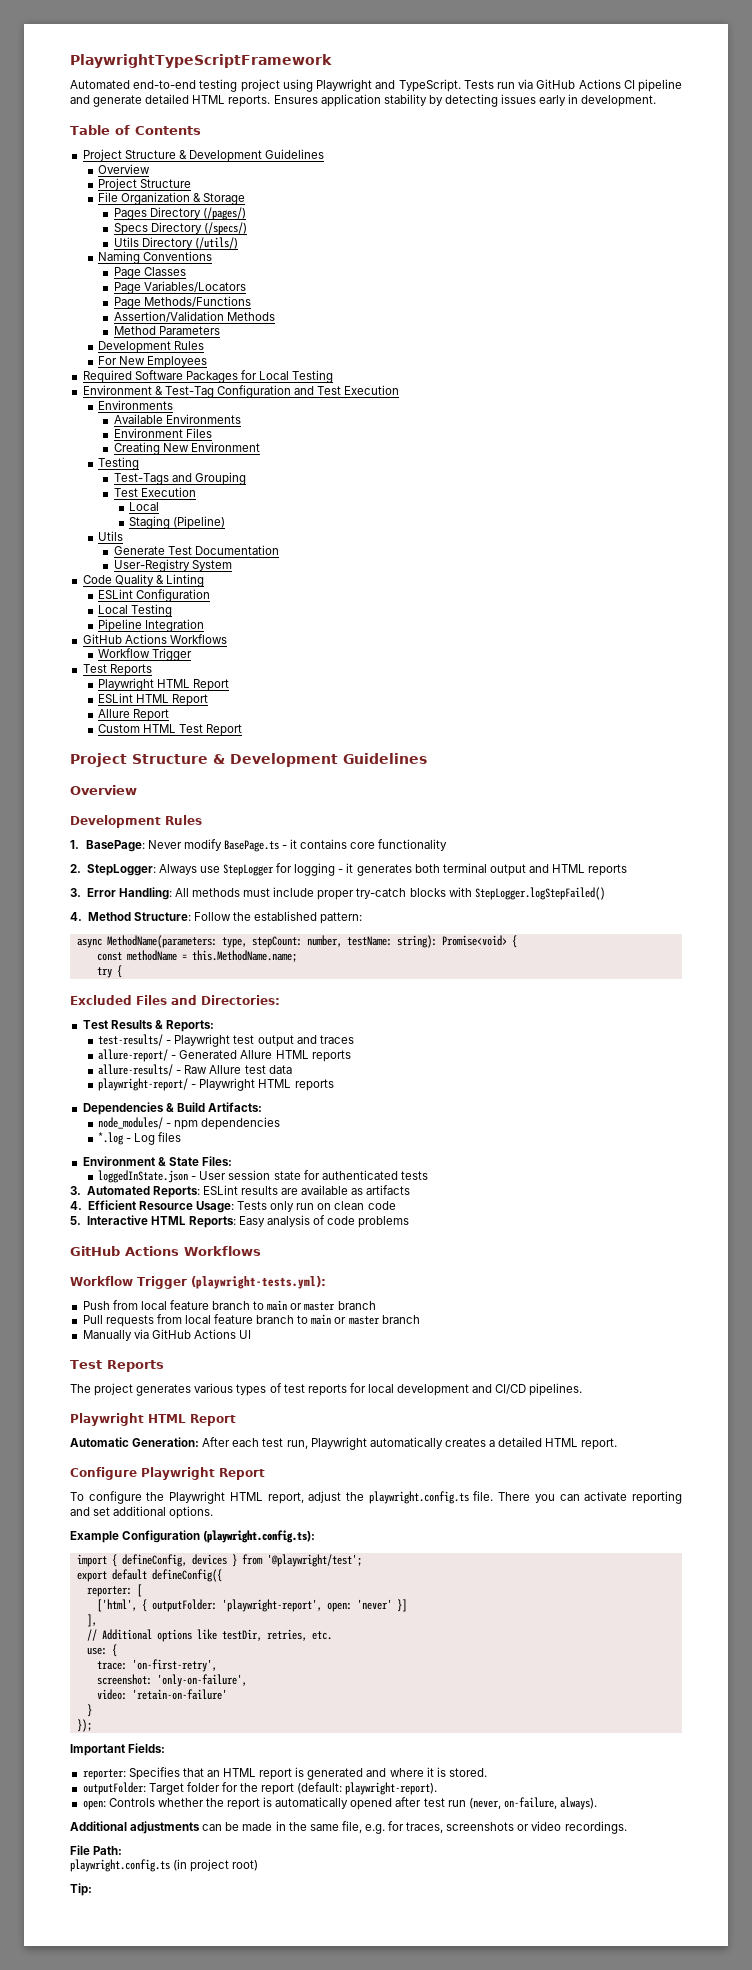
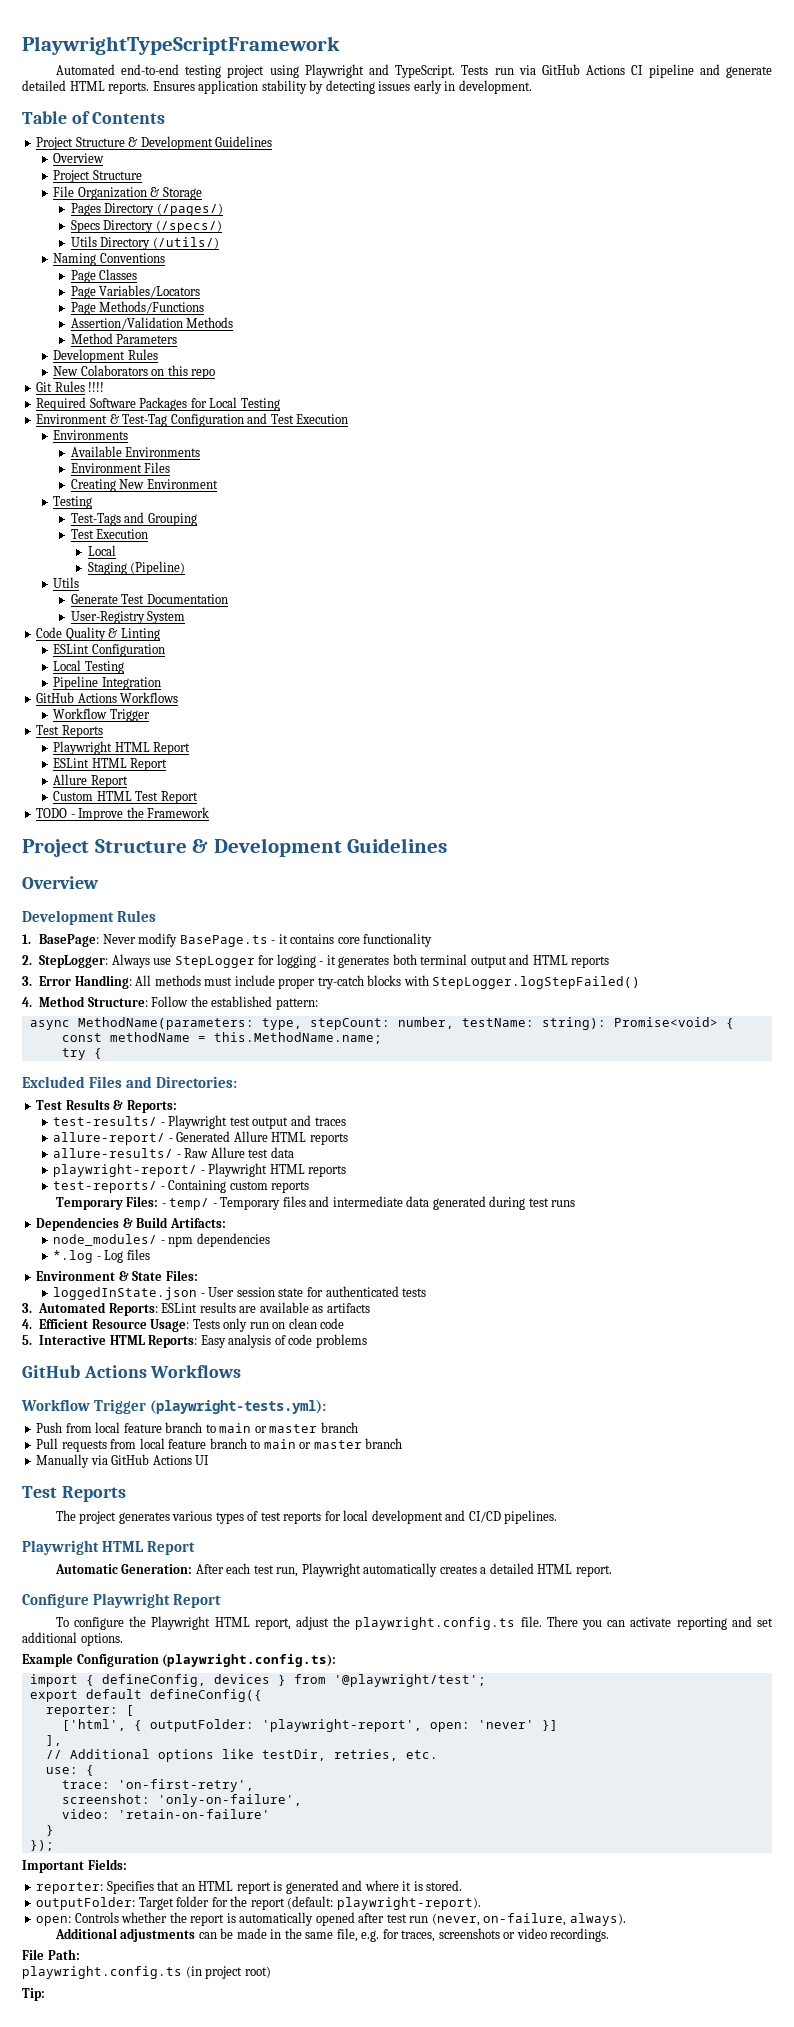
[98,356,208,368] For New Employees -> [53,365,216,379] [36,381,105,392] New Colaborators on this repo // Git Rules !!!!
(243, 730) none -> [36,807,210,821] // TODO - Improve the Framework
(334, 1085) none -> [53,1180,310,1193] [55,1196,576,1210] // test-reports/ - Containing custom reports // Temporary Files: - temp/ - Temporary files and intermediate data generated during test runs

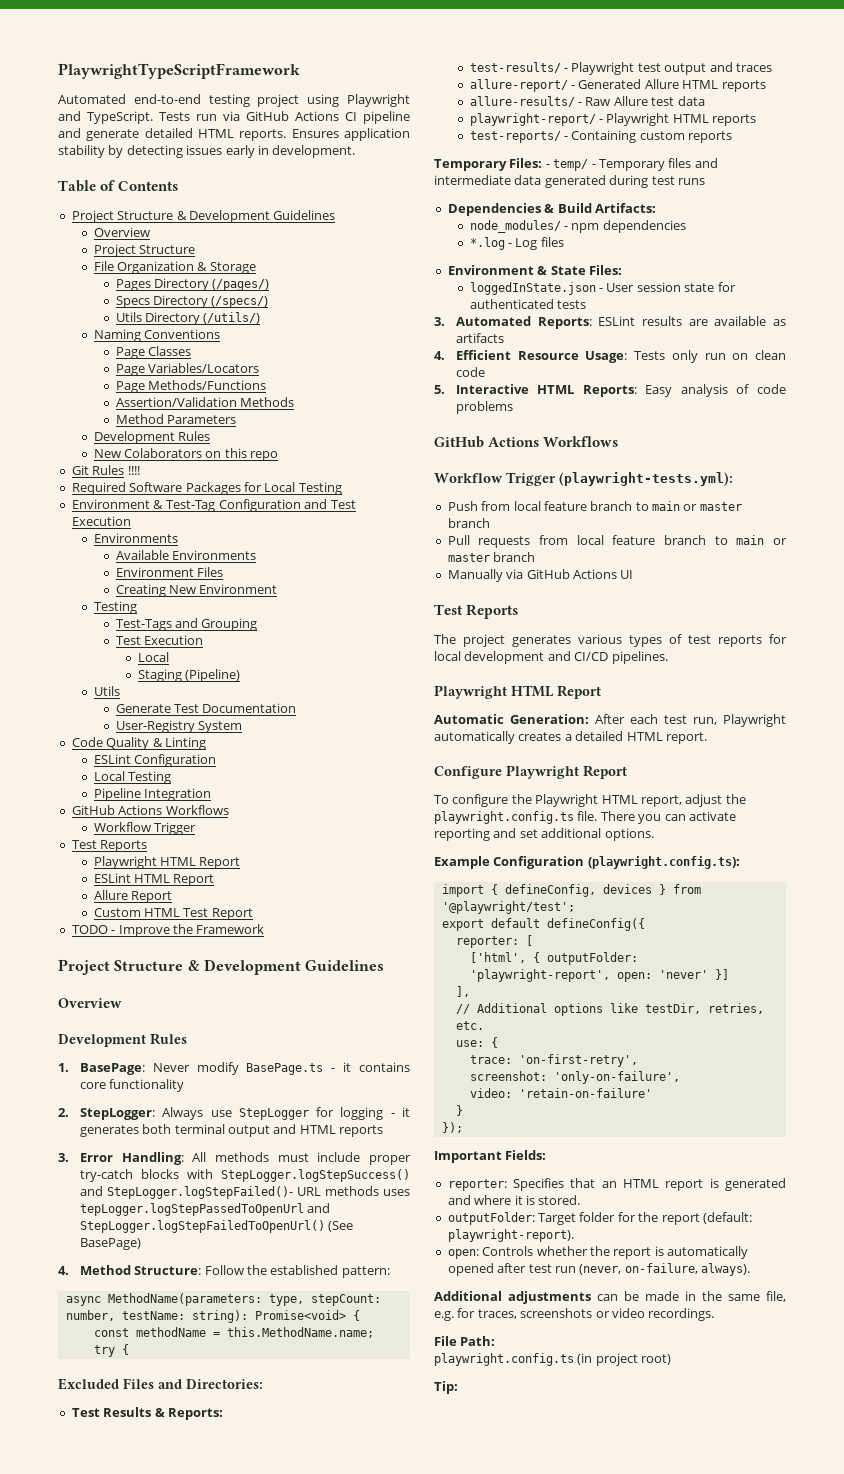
[432,976,641,989] StepLogger.logStepFailed() -> [221,1169,410,1182] [79,1186,411,1199] [79,1203,331,1216] [79,1220,354,1233] [79,1238,141,1250] StepLogger.logStepSuccess() and StepLogger.logStepFailed()- URL methods uses tepLogger.logStepPassedToOpenUrl and StepLogger.logStepFailedToOpenUrl() (See BasePage)

